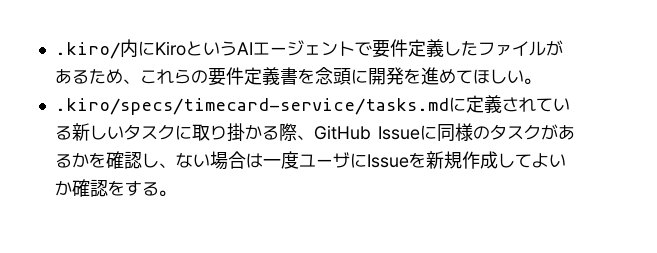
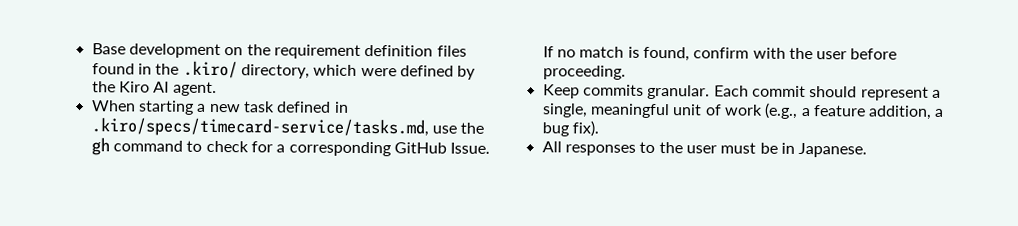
[54,39,563,59] [54,67,541,86] [54,95,570,115] [54,123,575,142] [54,151,566,170] [54,179,176,197] .kiro/内にKiroというAIエージェントで要件定義したファイルがあるため、これらの要件定義書を念頭に開発を進めてほしい。 // .kiro/specs/timecard-service/tasks.mdに定義されている新しいタスクに取り掛かる際、GitHub Issueに同様のタスクがあるかを確認し、ない場合は一度ユーザにIssueを新規作成してよいか確認をする。 -> [91,43,467,59] [91,60,477,80] [91,81,217,97] [91,100,349,115] [90,117,485,138] [90,137,491,157] [542,46,898,62] [542,65,626,80] [542,84,941,101] [541,102,945,120] [541,120,599,137] [541,141,868,158] Base development on the requirement definition files found in the .kiro/ directory, which were defined by the Kiro AI agent. // When starting a new task defined in .kiro/specs/timecard-service/tasks.md, use the gh command to check for a corresponding GitHub Issue. If no match is found, confirm with the user before proceeding. // Keep commits granular. Each commit should represent a single, meaningful unit of work (e.g., a feature addition, a bug fix). // All responses to the user must be in Japanese.

